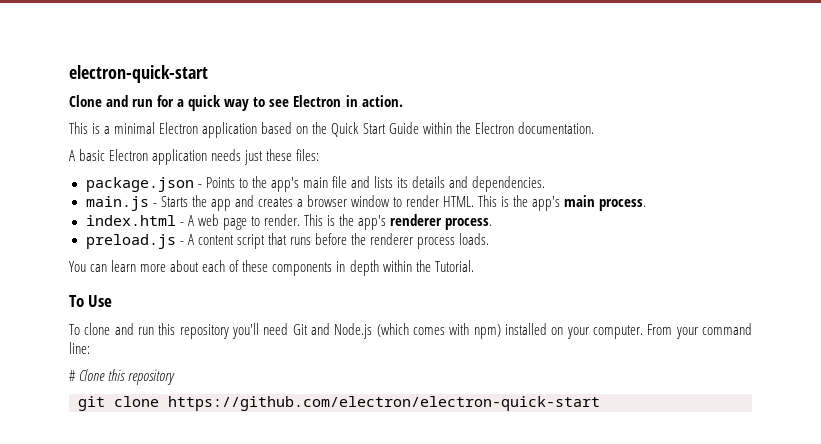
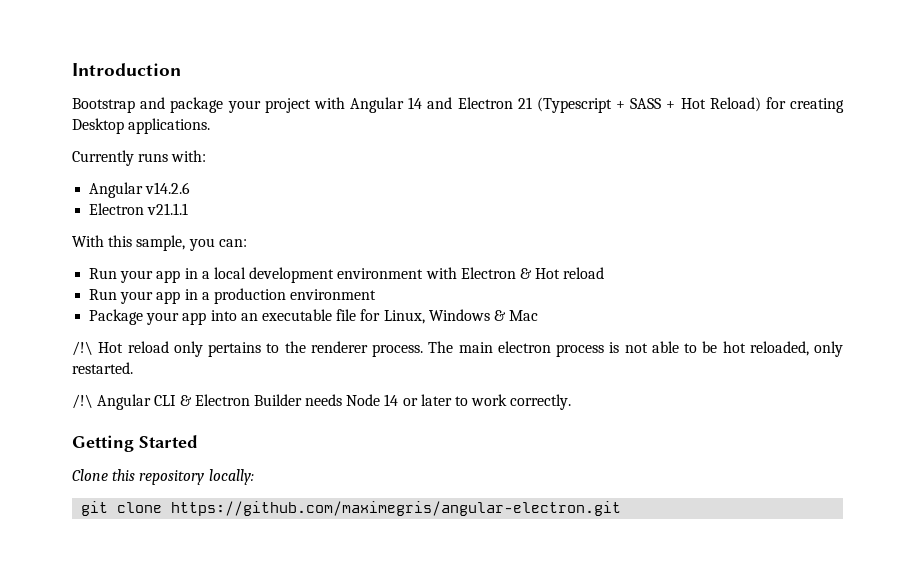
[69,65,208,83] [69,95,403,111] [69,122,594,138] [69,149,320,165] [85,176,546,192] [85,195,647,211] [85,214,493,230] [85,233,490,249] [69,260,474,276] [69,295,113,307] [69,323,753,339] [69,342,90,354] [69,370,76,381] electron-quick-start // Clone and run for a quick way to see Electron in action. // This is a minimal Electron application based on the Quick Start Guide within the Electron documentation. // A basic Electron application needs just these files: // package.json - Points to the app's main file and lists its details and dependencies. // main.js - Starts the app and creates a browser window to render HTML. This is the app's main process. // index.html - A web page to render. This is the app's renderer process. // preload.js - A content script that runs before the renderer process loads. // You can learn more about each of these components in depth within the Tutorial. // To Use // To clone and run this repository you'll need Git and Node.js (which comes with npm) installed on your computer. From your command line: // # -> [72,63,181,76] [72,97,844,113] [72,118,211,134] [72,150,207,166] [89,182,191,198] [89,203,189,215] [72,235,247,251] [89,267,605,283] [89,288,377,304] [89,309,539,325] [72,341,843,357] [72,362,133,374] [72,394,572,410] [72,435,198,452] Introduction // Bootstrap and package your project with Angular 14 and Electron 21 (Typescript + SASS + Hot Reload) for creating Desktop applications. // Currently runs with: // Angular v14.2.6 // Electron v21.1.1 // With this sample, you can: // Run your app in a local development environment with Electron & Hot reload // Run your app in a production environment // Package your app into an executable file for Linux, Windows & Mac // /!\ Hot reload only pertains to the renderer process. The main electron process is not able to be hot reloaded, only restarted. // /!\ Angular CLI & Electron Builder needs Node 14 or later to work correctly. // Getting Started //
(176, 377) none -> [208,469,254,485] locally:
[168,396,600,411] https://github.com/electron/electron-quick-start -> [171,501,622,516] https://github.com/maximegris/angular-electron.git

